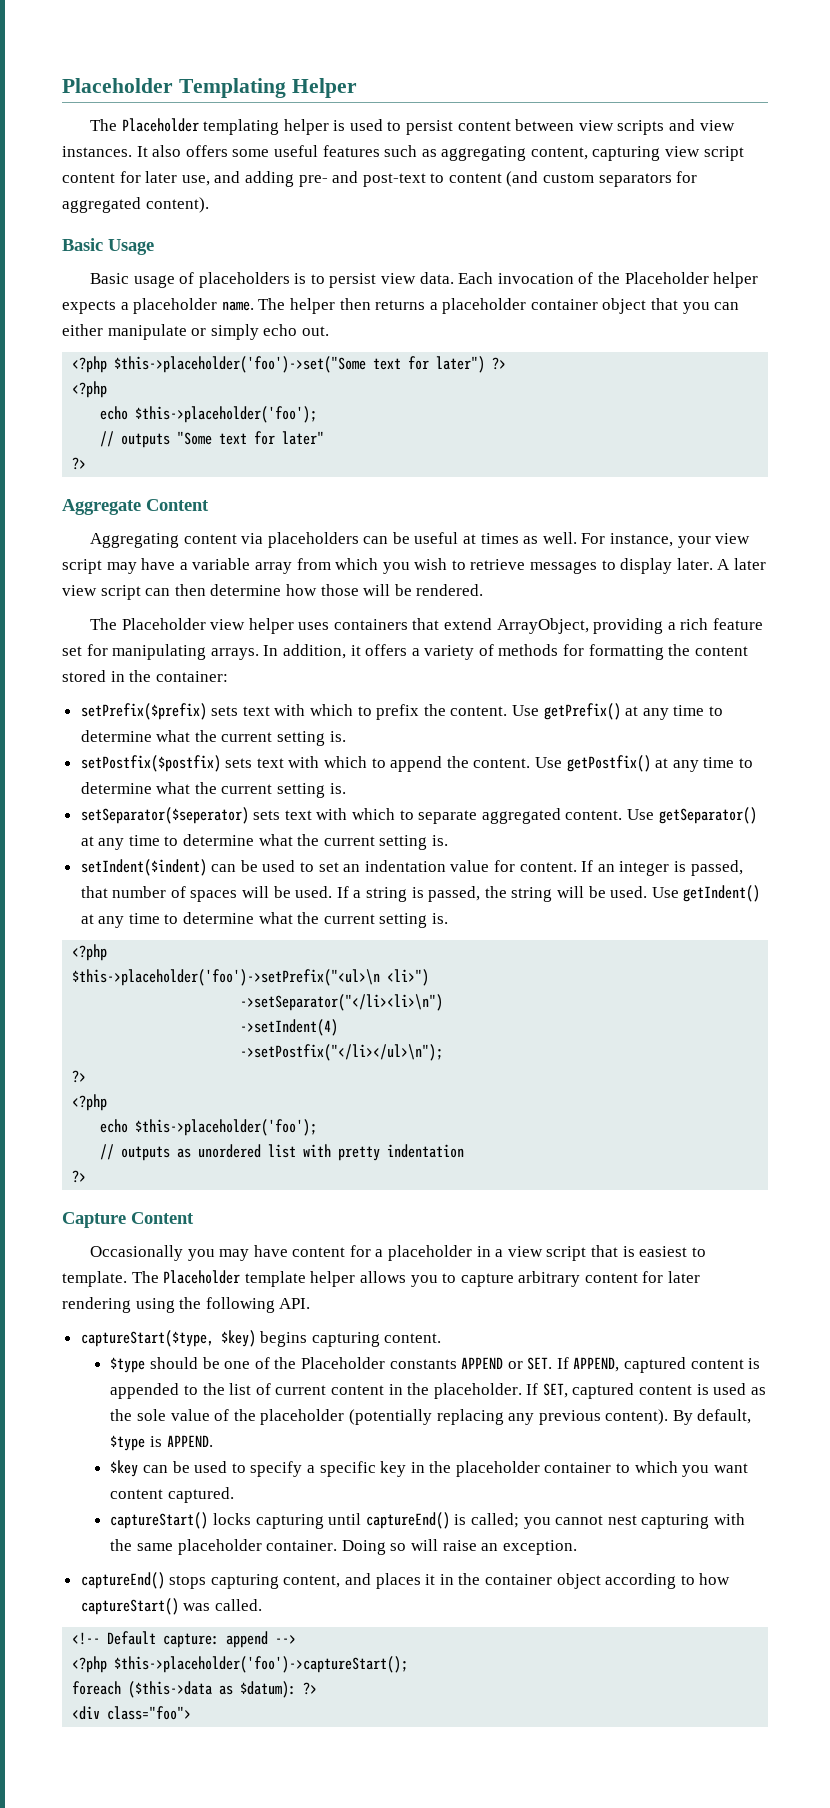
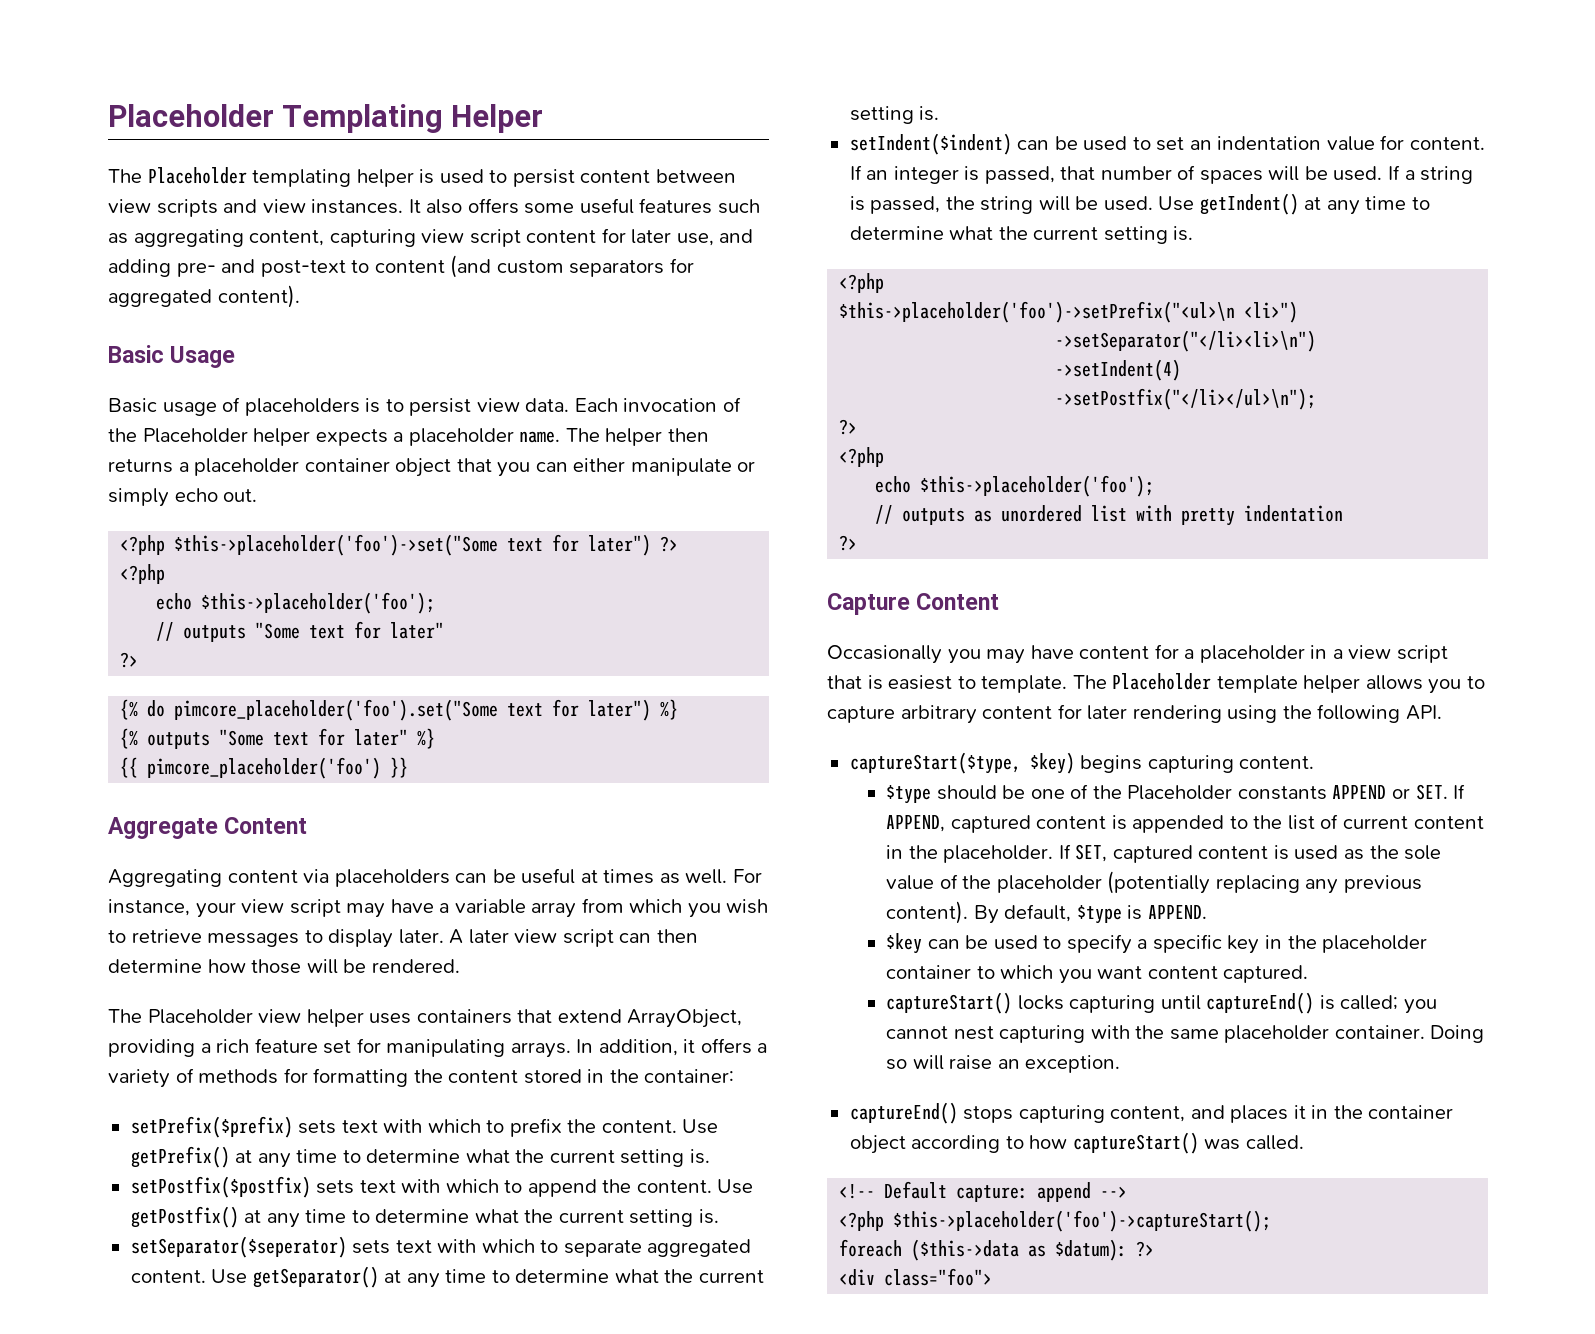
(87, 463) none -> [120,699,679,721] [120,728,436,749] [120,757,409,779] // {% do pimcore_placeholder('foo').set("Some text for later") %} // {% outputs "Some text for later" %} // {{ pimcore_placeholder('foo') }}

